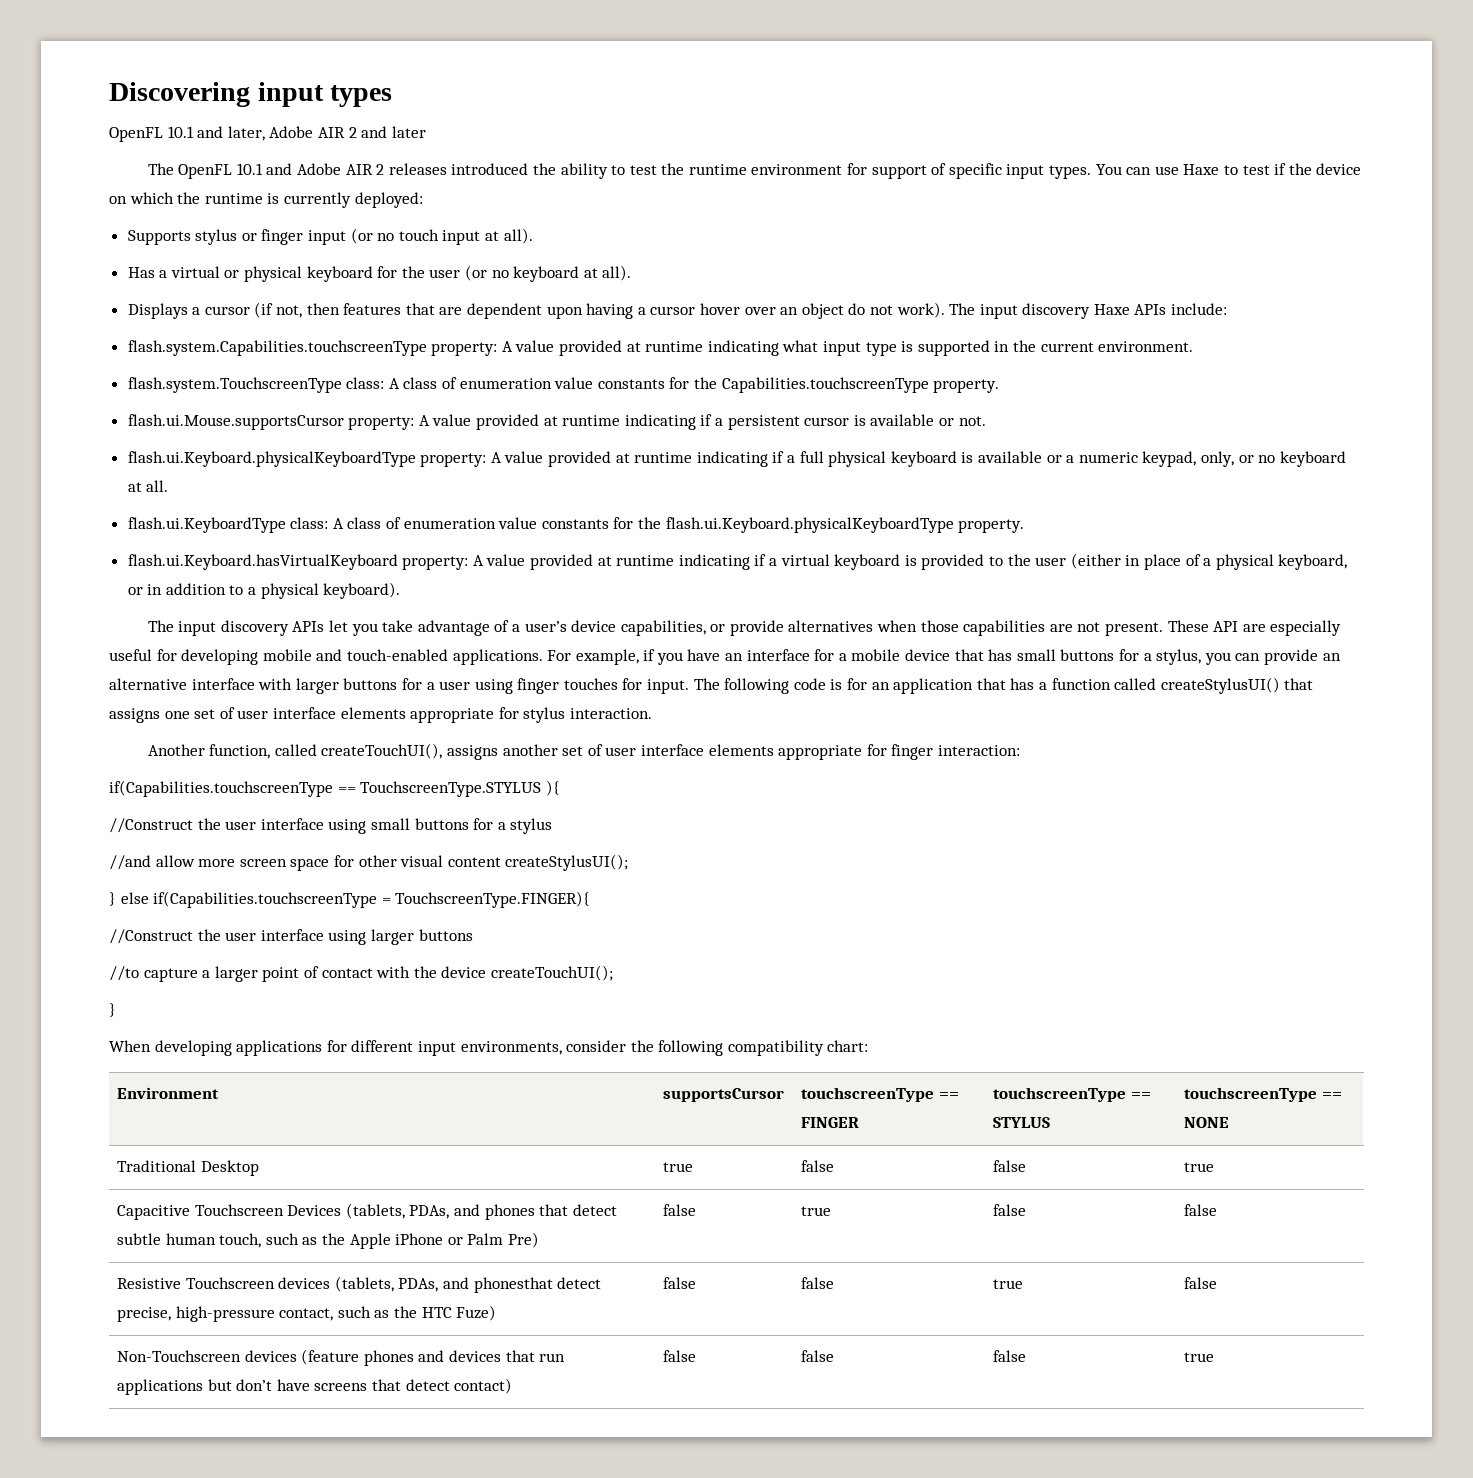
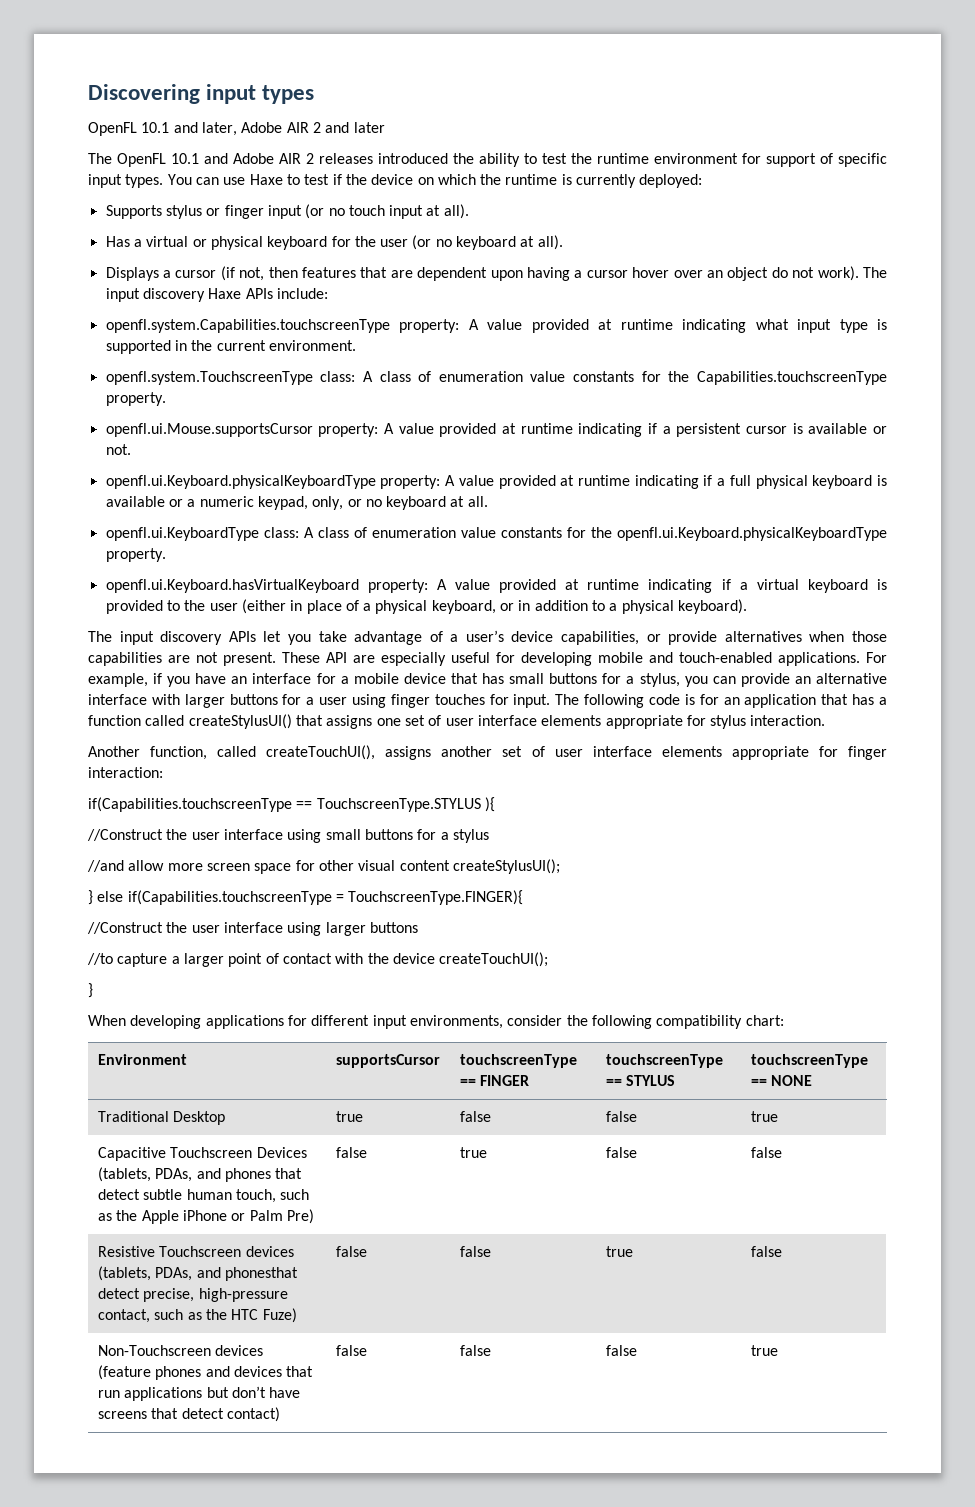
[127,340,427,356] flash.system.Capabilities.touchscreenType -> [105,319,390,333] openfl.system.Capabilities.touchscreenType
[127,377,342,393] flash.system.TouchscreenType -> [105,371,313,385] openfl.system.TouchscreenType
[127,414,344,430] flash.ui.Mouse.supportsCursor -> [105,423,313,437] openfl.ui.Mouse.supportsCursor
[127,451,416,467] flash.ui.Keyboard.physicalKeyboardType -> [105,475,376,489] openfl.ui.Keyboard.physicalKeyboardType
[127,517,1025,533] [127,554,398,570] flash.ui.KeyboardType class: A class of enumeration value constants for the flash.ui.Keyboard.physicalKeyboardType property. // flash.ui.Keyboard.hasVirtualKeyboard -> [105,527,887,541] [105,548,166,562] [105,579,359,593] openfl.ui.KeyboardType class: A class of enumeration value constants for the openfl.ui.Keyboard.physicalKeyboardType property. // openfl.ui.Keyboard.hasVirtualKeyboard

